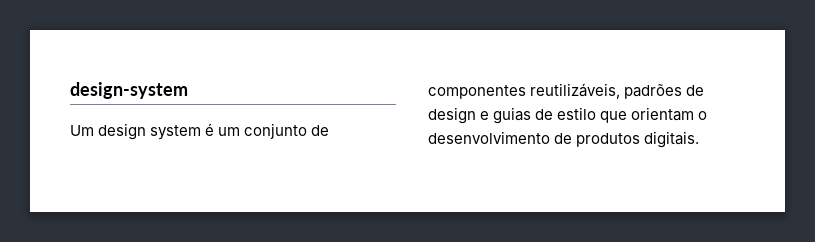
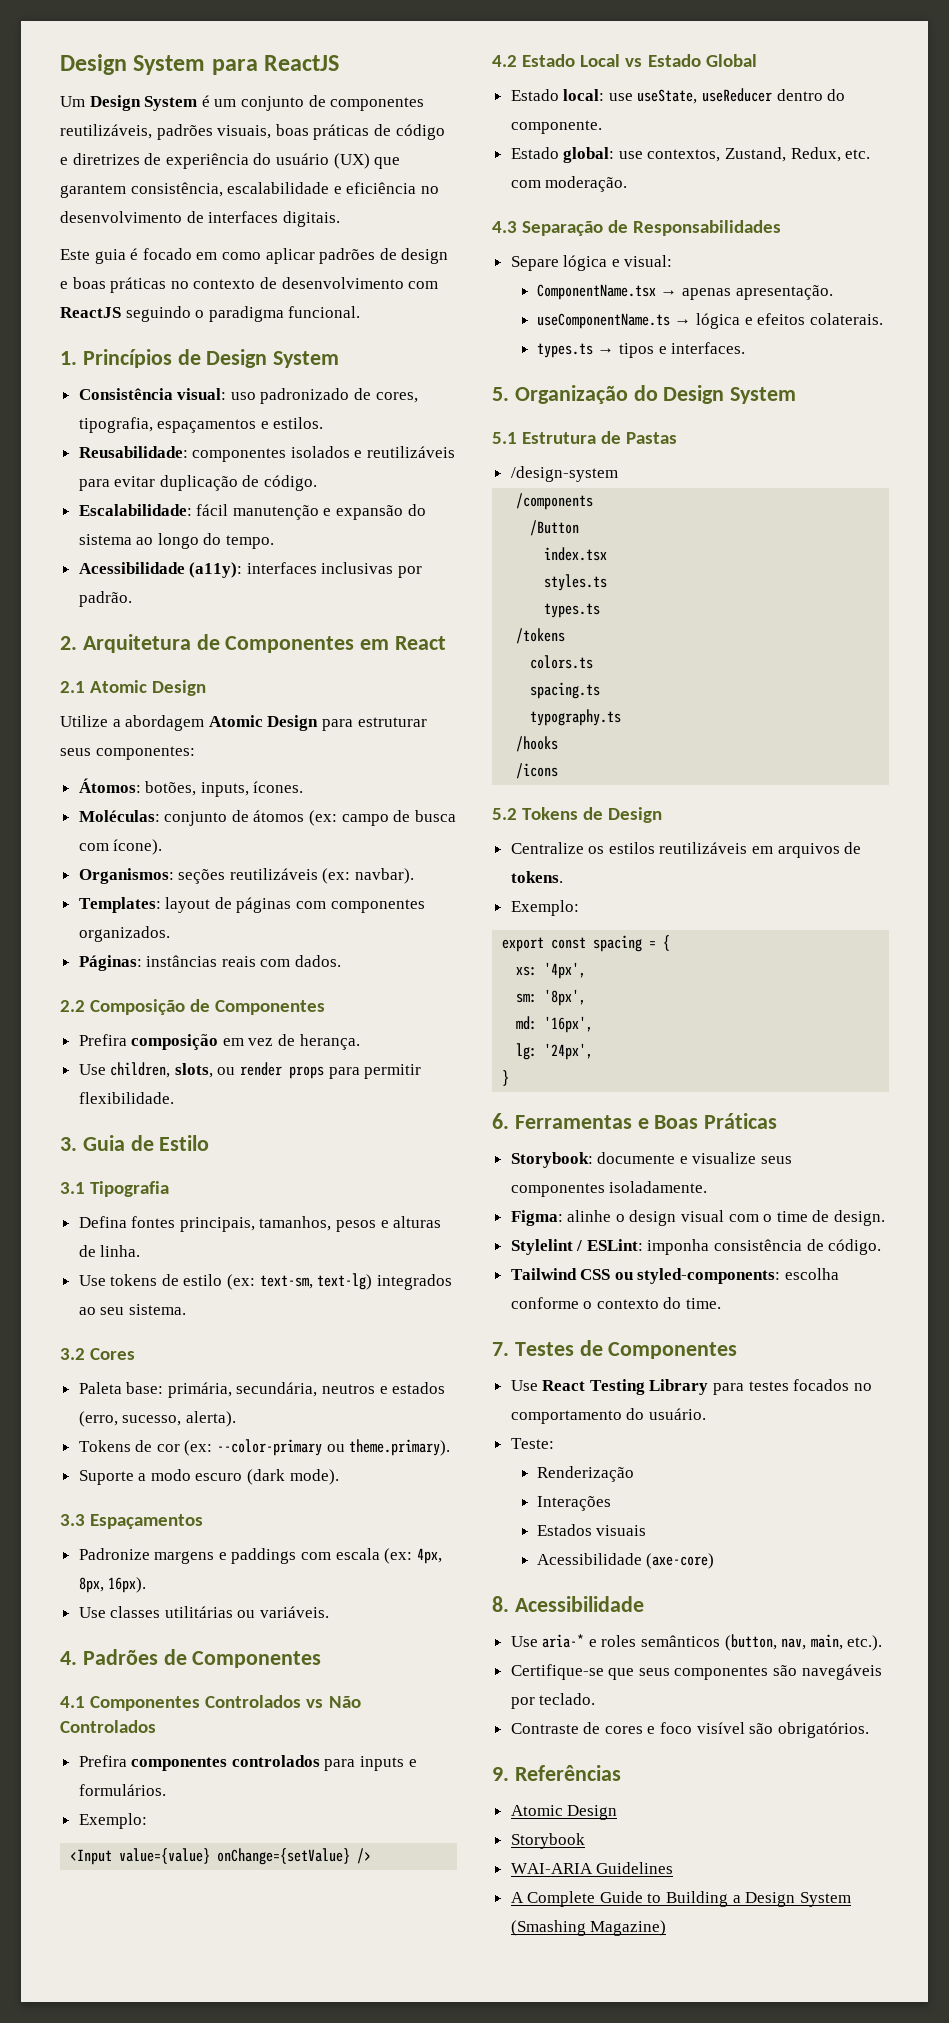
[70,82,188,99] design-system -> [60,54,340,75] Design System para ReactJS
[98,123,202,140] design system -> [89,95,198,111] Design System
[686,85,705,96] [428,107,708,124] [428,131,700,148] de design e guias de estilo que orientam o desenvolvimento de produtos digitais. -> [217,124,445,140] [60,153,401,169] [60,182,439,198] [60,211,340,227] [60,248,449,264] [60,277,439,293] [60,306,361,322] [60,349,340,368] [78,388,418,404] [78,417,324,433] [78,446,456,462] [78,475,318,491] [78,504,426,520] [78,533,275,549] [78,562,423,578] [78,591,132,607] [60,634,447,653] [60,680,207,696] [60,715,427,731] [60,746,195,760] [78,778,304,797] [78,810,456,826] [78,839,163,855] [78,868,415,884] [78,897,425,913] [78,926,170,942] [78,955,342,971] [60,999,326,1015] [78,1034,360,1050] [78,1062,422,1079] [78,1092,174,1104] [60,1135,210,1151] [60,1181,170,1197] [78,1216,442,1232] [78,1245,141,1257] [78,1273,452,1290] [78,1304,186,1315] [60,1348,136,1360] [78,1382,446,1398] [78,1411,236,1427] [78,1439,451,1456] [78,1469,339,1485] [60,1514,204,1529] [78,1548,442,1564] [78,1577,147,1593] [78,1606,330,1618] [60,1649,322,1668] [60,1695,361,1711] [60,1720,156,1733] [78,1755,417,1771] [78,1784,166,1796] [78,1813,147,1829] [70,1848,372,1865] [492,54,757,67] [510,88,846,104] [510,120,602,134] [510,147,871,163] [510,176,628,192] [492,220,782,236] [510,255,673,271] [536,284,833,300] [536,313,883,329] [536,342,746,358] [492,385,797,404] [492,431,678,444] [510,466,618,482] [516,493,594,510] [530,520,580,536] [544,547,608,561] [544,574,608,591] [544,603,601,618] [516,628,566,644] [530,655,594,669] [530,682,601,699] [530,709,622,726] [516,736,559,752] [516,763,559,779] [492,807,663,823] [510,842,862,858] [510,871,563,883] [510,900,579,916] [502,935,671,952] [516,962,587,979] [516,989,587,1006] [516,1016,594,1033] [516,1043,594,1060] [502,1070,510,1086] [492,1113,778,1129] [510,1152,793,1168] [510,1181,708,1197] [510,1210,886,1226] [510,1239,882,1255] [510,1268,840,1284] [510,1297,722,1309] [492,1340,738,1359] [510,1379,872,1395] [510,1408,706,1424] [510,1438,554,1449] [536,1466,634,1482] [536,1496,611,1511] [536,1524,647,1536] [536,1553,715,1569] [492,1596,644,1612] [510,1634,883,1651] [510,1664,882,1680] [510,1693,596,1709] [510,1722,869,1738] [492,1765,621,1781] [510,1805,618,1820] [510,1833,585,1849] [510,1862,674,1874] [510,1891,851,1907] [510,1920,667,1936] visuais, boas práticas de código e diretrizes de experiência do usuário (UX) que garantem consistência, escalabilidade e eficiência no desenvolvimento de interfaces digitais. // Este guia é focado em como aplicar padrões de design e boas práticas no contexto de desenvolvimento com ReactJS seguindo o paradigma funcional. // 1. Princípios de Design System // Consistência visual: uso padronizado de cores, tipografia, espaçamentos e estilos. // Reusabilidade: componentes isolados e reutilizáveis para evitar duplicação de código. // Escalabilidade: fácil manutenção e expansão do sistema ao longo do tempo. // Acessibilidade (a11y): interfaces inclusivas por padrão. // 2. Arquitetura de Componentes em React // 2.1 Atomic Design // Utilize a abordagem Atomic Design para estruturar seus componentes: // Átomos: botões, inputs, ícones. // Moléculas: conjunto de átomos (ex: campo de busca com ícone). // Organismos: seções reutilizáveis (ex: navbar). // Templates: layout de páginas com componentes organizados. // Páginas: instâncias reais com dados. // 2.2 Composição de Componentes // Prefira composição em vez de herança. // Use children, slots, ou render props para permitir flexibilidade. // 3. Guia de Estilo // 3.1 Tipografia // Defina fontes principais, tamanhos, pesos e alturas de linha. // Use tokens de estilo (ex: text-sm, text-lg) integrados ao seu sistema. // 3.2 Cores // Paleta base: primária, secundária, neutros e estados (erro, sucesso, alerta). // Tokens de cor (ex: --color-primary ou theme.primary). // Suporte a modo escuro (dark mode). // 3.3 Espaçamentos // Padronize margens e paddings com escala (ex: 4px, 8px, 16px). // Use classes utilitárias ou variáveis. // 4. Padrões de Componentes // 4.1 Componentes Controlados vs Não Controlados // Prefira componentes controlados para inputs e formulários. // Exemplo: // <Input value={value} onChange={setValue} /> // 4.2 Estado Local vs Estado Global // Estado local: use useState, useReducer dentro do componente. // Estado global: use contextos, Zustand, Redux, etc. com moderação. // 4.3 Separação de Responsabilidades // Separe lógica e visual: // ComponentName.tsx → apenas apresentação. // useComponentName.ts → lógica e efeitos colaterais. // types.ts → tipos e interfaces. // 5. Organização do Design System // 5.1 Estrutura de Pastas // /design-system // /components // /Button // index.tsx // styles.ts // types.ts // /tokens // colors.ts // spacing.ts // typography.ts // /hooks // /icons // 5.2 Tokens de Design // Centralize os estilos reutilizáveis em arquivos de tokens. // Exemplo: // export const spacing = { // xs: '4px', // sm: '8px', // md: '16px', // lg: '24px', // } // 6. Ferramentas e Boas Práticas // Storybook: documente e visualize seus componentes isoladamente. // Figma: alinhe o design visual com o time de design. // Stylelint / ESLint: imponha consistência de código. // Tailwind CSS ou styled-components: escolha conforme o contexto do time. // 7. Testes de Componentes // Use React Testing Library para testes focados no comportamento do usuário. // Teste: // Renderização // Interações // Estados visuais // Acessibilidade (axe-core) // 8. Acessibilidade // Use aria-* e roles semânticos (button, nav, main, etc.). // Certifique-se que seus componentes são navegáveis por teclado. // Contraste de cores e foco visível são obrigatórios. // 9. Referências // Atomic Design // Storybook // WAI-ARIA Guidelines // A Complete Guide to Building a Design System (Smashing Magazine)

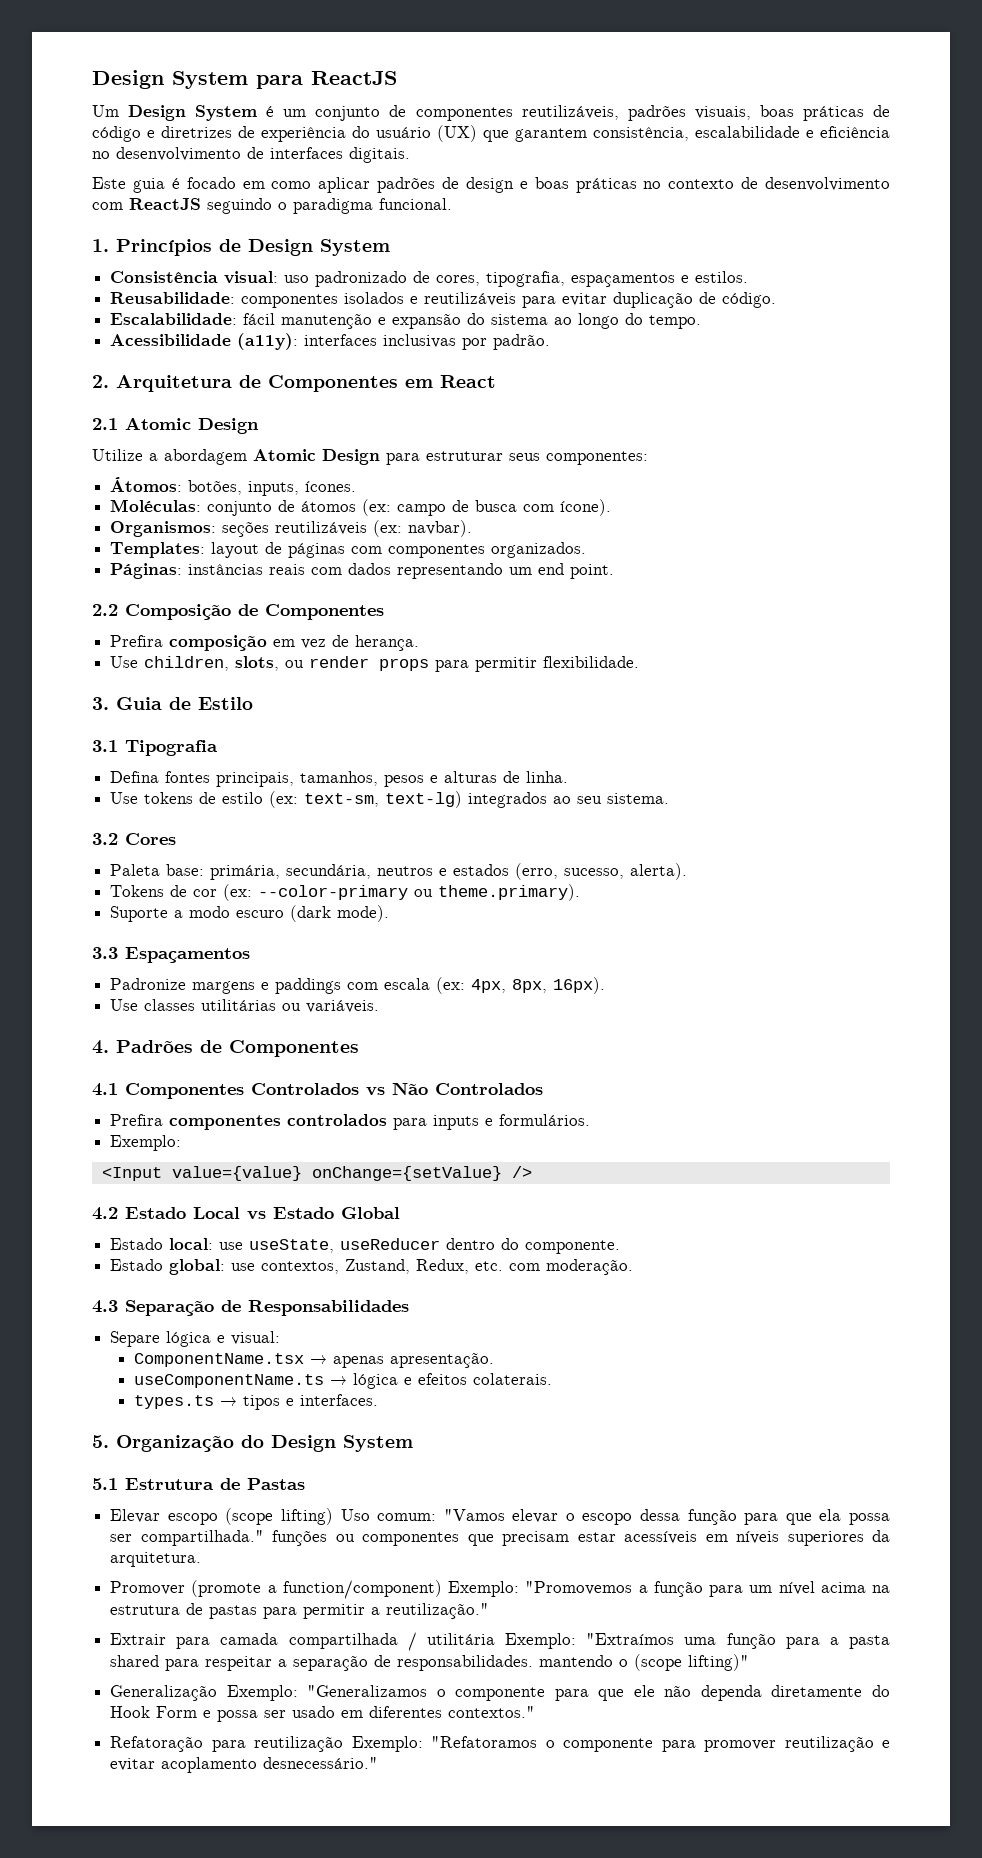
[295,955,342,967] dados. -> [348,563,615,579] dados representando um end point.
[510,466,618,482] [516,493,594,510] [530,520,580,536] [544,547,608,561] [544,574,608,591] [544,603,601,618] [516,628,566,644] [530,655,594,669] [530,682,601,699] [530,709,622,726] [516,736,559,752] [516,763,559,779] [492,807,663,823] [510,842,862,858] [510,871,563,883] [510,900,579,916] [502,935,671,952] [516,962,587,979] [516,989,587,1006] [516,1016,594,1033] [516,1043,594,1060] [502,1070,510,1086] [492,1113,778,1129] [510,1152,793,1168] [510,1181,708,1197] [510,1210,886,1226] [510,1239,882,1255] [510,1268,840,1284] [510,1297,722,1309] [492,1340,738,1359] [510,1379,872,1395] [510,1408,706,1424] [510,1438,554,1449] [536,1466,634,1482] [536,1496,611,1511] [536,1524,647,1536] [536,1553,715,1569] [492,1596,644,1612] [510,1634,883,1651] [510,1664,882,1680] [510,1693,596,1709] [510,1722,869,1738] [492,1765,621,1781] [510,1805,618,1820] [510,1833,585,1849] [510,1862,674,1874] [510,1891,851,1907] [510,1920,667,1936] /design-system // /components // /Button // index.tsx // styles.ts // types.ts // /tokens // colors.ts // spacing.ts // typography.ts // /hooks // /icons // 5.2 Tokens de Design // Centralize os estilos reutilizáveis em arquivos de tokens. // Exemplo: // export const spacing = { // xs: '4px', // sm: '8px', // md: '16px', // lg: '24px', // } // 6. Ferramentas e Boas Práticas // Storybook: documente e visualize seus componentes isoladamente. // Figma: alinhe o design visual com o time de design. // Stylelint / ESLint: imponha consistência de código. // Tailwind CSS ou styled-components: escolha conforme o contexto do time. // 7. Testes de Componentes // Use React Testing Library para testes focados no comportamento do usuário. // Teste: // Renderização // Interações // Estados visuais // Acessibilidade (axe-core) // 8. Acessibilidade // Use aria-* e roles semânticos (button, nav, main, etc.). // Certifique-se que seus componentes são navegáveis por teclado. // Contraste de cores e foco visível são obrigatórios. // 9. Referências // Atomic Design // Storybook // WAI-ARIA Guidelines // A Complete Guide to Building a Design System (Smashing Magazine) -> [110,1508,890,1525] [110,1530,890,1546] [110,1552,202,1567] [110,1580,890,1599] [110,1603,490,1619] [110,1632,891,1651] [110,1654,750,1671] [110,1685,890,1701] [110,1706,536,1722] [110,1736,891,1752] [110,1757,379,1773] Elevar escopo (scope lifting) Uso comum: "Vamos elevar o escopo dessa função para que ela possa ser compartilhada." funções ou componentes que precisam estar acessíveis em níveis superiores da arquitetura. // Promover (promote a function/component) Exemplo: "Promovemos a função para um nível acima na estrutura de pastas para permitir a reutilização." // Extrair para camada compartilhada / utilitária Exemplo: "Extraímos uma função para a pasta shared para respeitar a separação de responsabilidades. mantendo o (scope lifting)" // Generalização Exemplo: "Generalizamos o componente para que ele não dependa diretamente do Hook Form e possa ser usado em diferentes contextos." // Refatoração para reutilização Exemplo: "Refatoramos o componente para promover reutilização e evitar acoplamento desnecessário."

